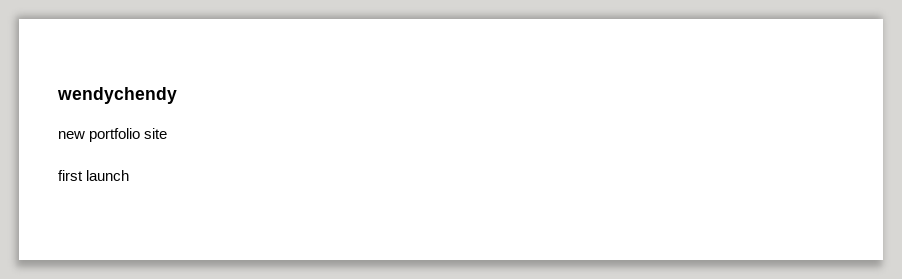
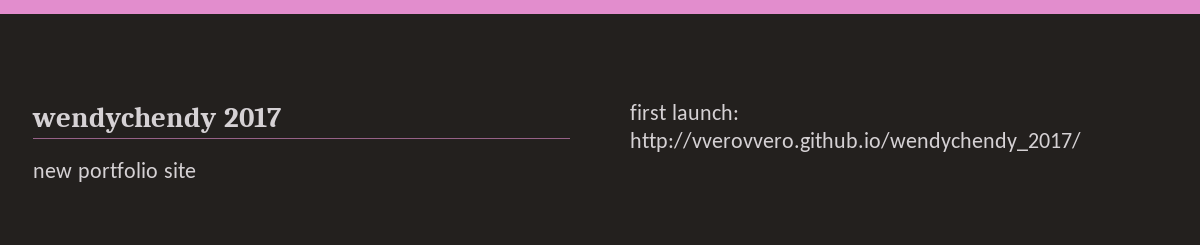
(177, 95) none -> [223,107,282,127] 2017
[86,170,130,181] launch -> [671,104,739,120] [630,132,1081,152] launch: http://vverovvero.github.io/wendychendy_2017/

